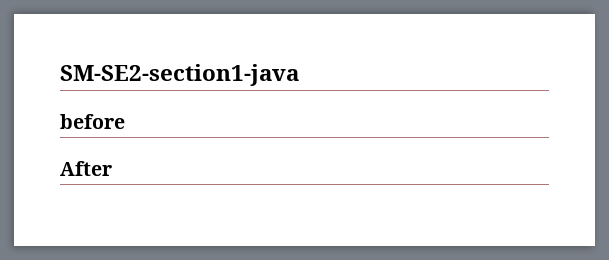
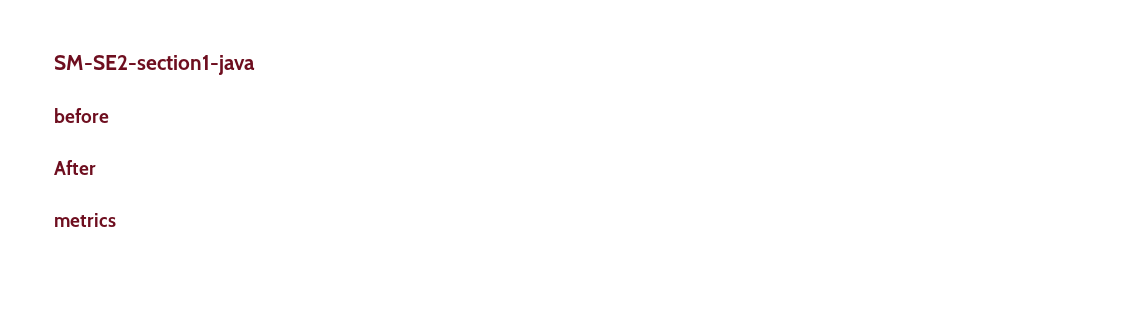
(112, 168) none -> [54,213,116,227] // metrics

